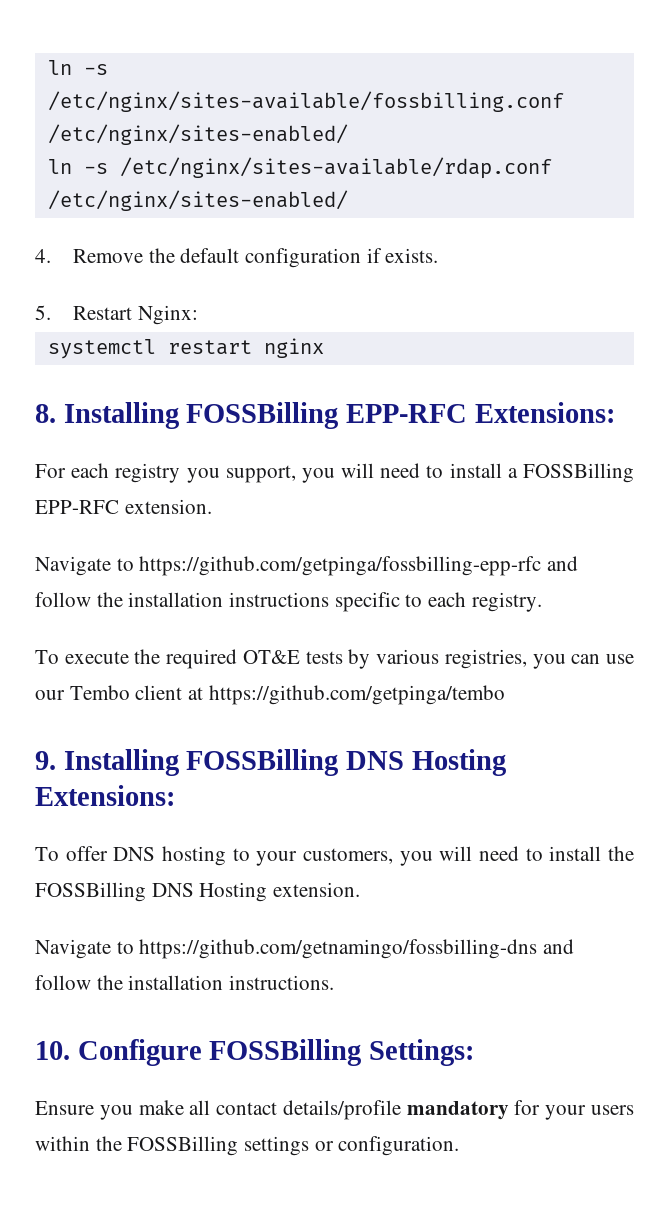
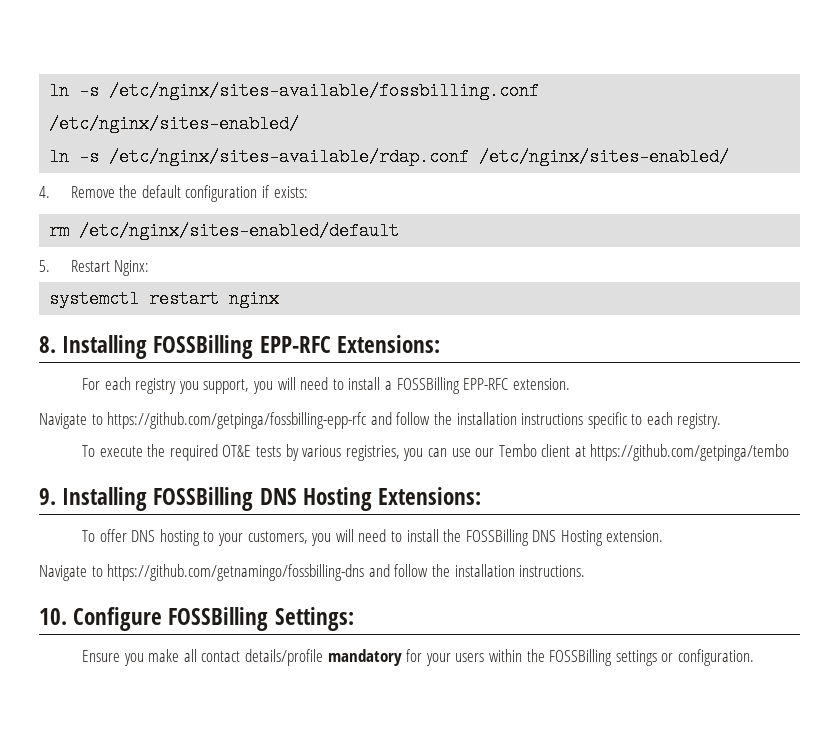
[385,248,439,263] exists. -> [273,186,308,198] [49,222,400,240] exists: // rm /etc/nginx/sites-enabled/default

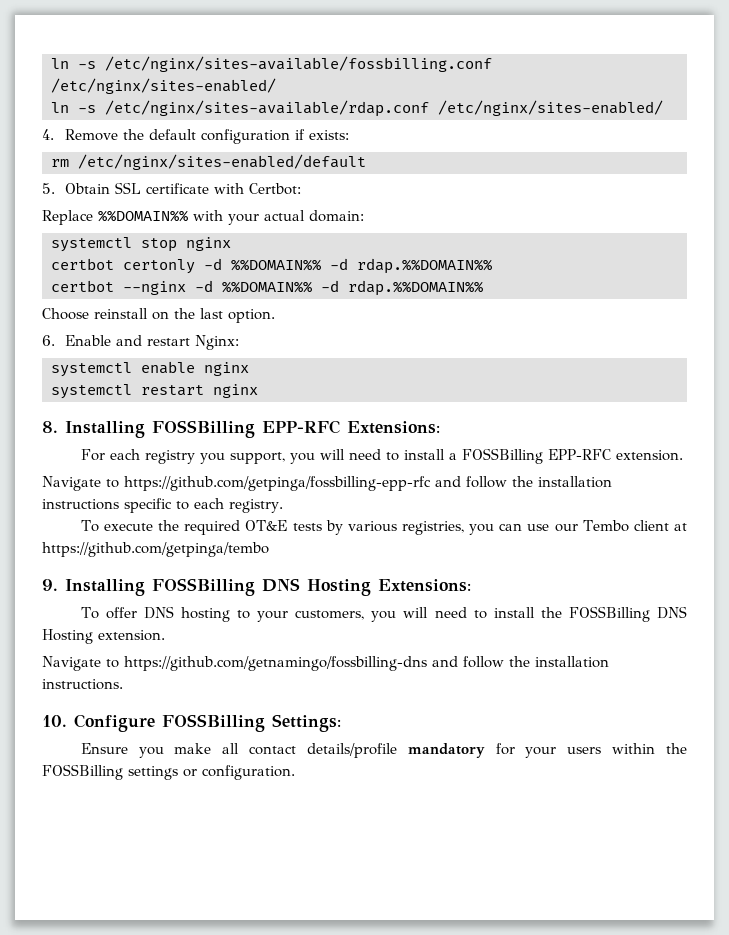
[70,260,150,276] Restart Nginx: -> [64,182,301,195] [42,210,364,225] [51,237,231,252] [51,258,492,274] [51,280,483,296] [42,308,275,323] [42,335,239,350] [51,361,249,377] Obtain SSL certificate with Certbot: // Replace %%DOMAIN%% with your actual domain: // systemctl stop nginx // certbot certonly -d %%DOMAIN%% -d rdap.%%DOMAIN%% // certbot --nginx -d %%DOMAIN%% -d rdap.%%DOMAIN%% // Choose reinstall on the last option. // 6. Enable and restart Nginx: // systemctl enable nginx

